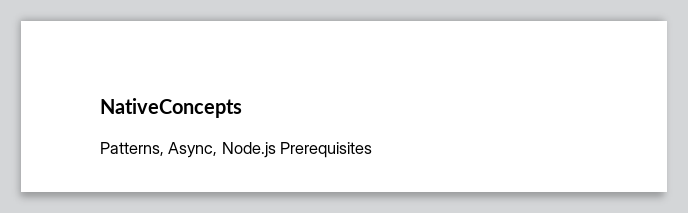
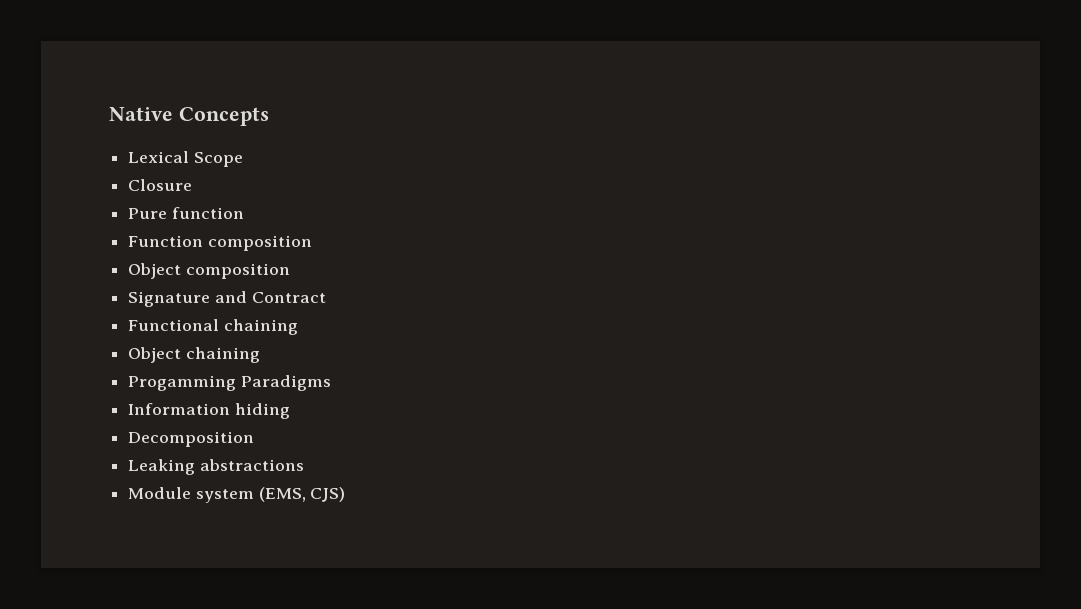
[100,98,242,118] [100,142,373,158] NativeConcepts // Patterns, Async, Node.js Prerequisites -> [109,107,269,126] [128,151,243,167] [128,179,193,191] [128,207,244,219] [128,235,312,251] [128,263,290,279] [128,291,326,307] [128,319,298,335] [128,347,260,363] [128,375,331,391] [128,403,290,419] [128,431,255,447] [128,459,304,475] [128,487,346,503] Native Concepts // Lexical Scope // Closure // Pure function // Function composition // Object composition // Signature and Contract // Functional chaining // Object chaining // Progamming Paradigms // Information hiding // Decomposition // Leaking abstractions // Module system (EMS, CJS)

